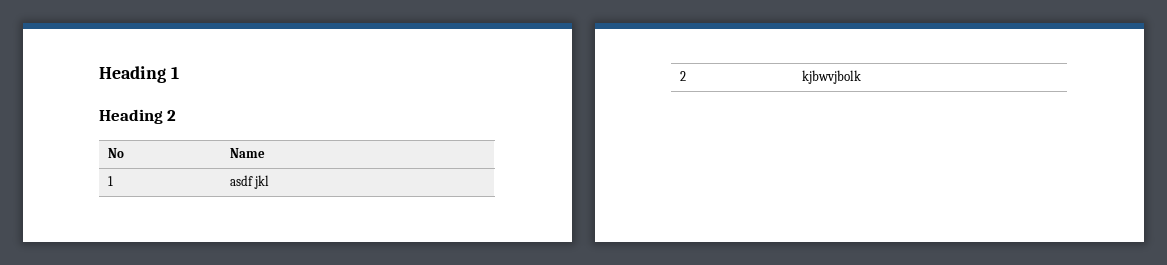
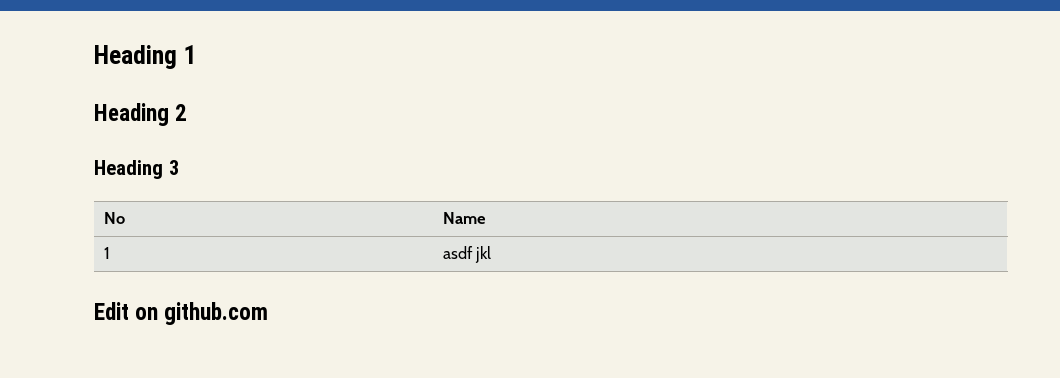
(177, 115) none -> [94,160,179,179] // Heading 3
[679,71,686,81] [801,70,861,84] // 2 | kjbwvjbolk -> [94,302,269,325] // Edit on github.com

